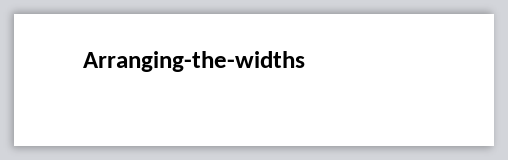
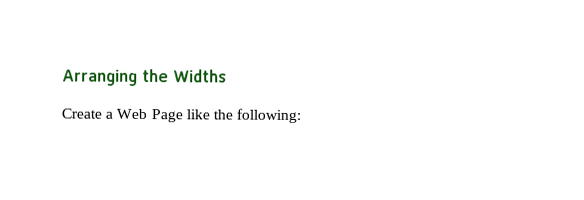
[83,51,305,72] Arranging-the-widths -> [62,69,227,86] [61,108,302,124] Arranging the Widths // Create a Web Page like the following:

